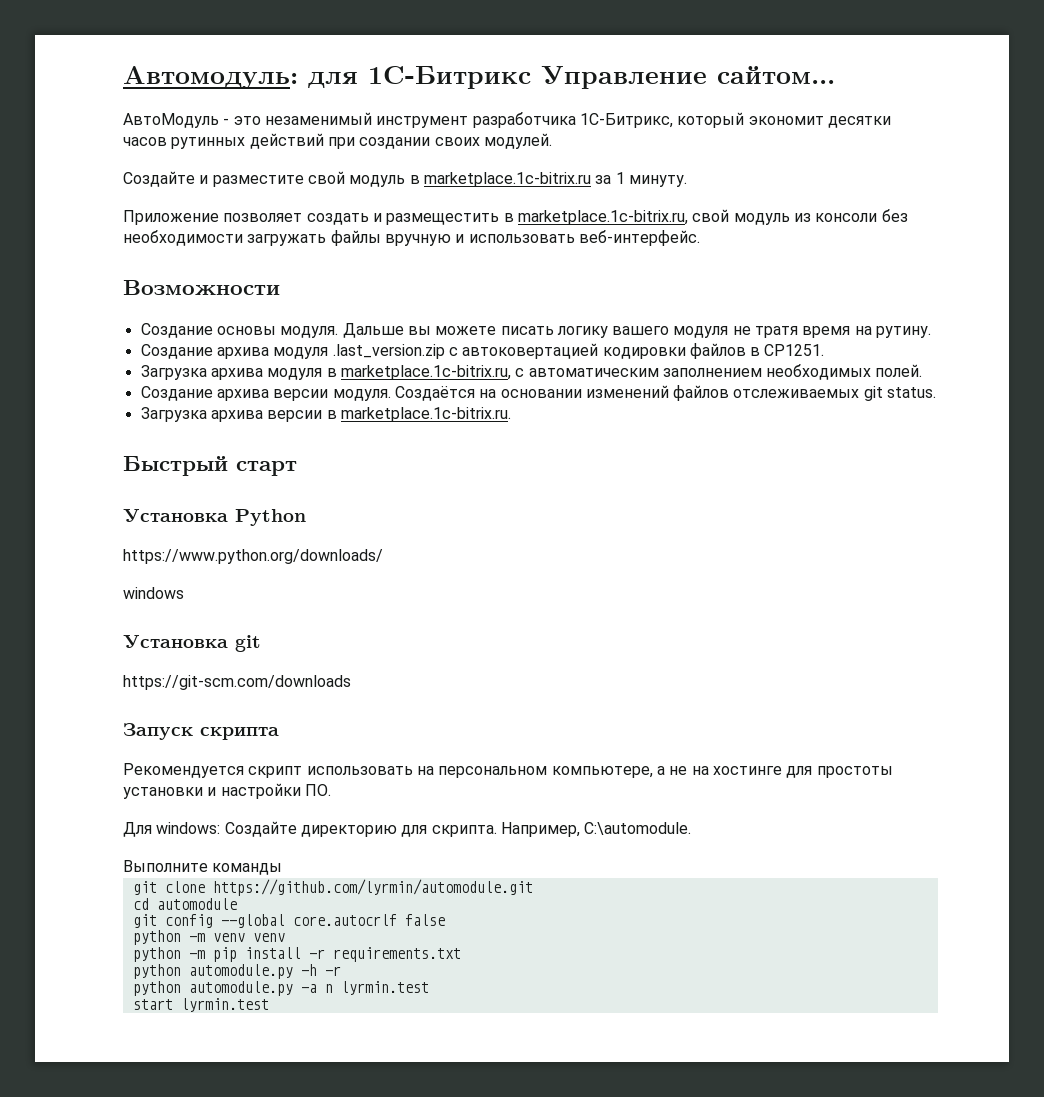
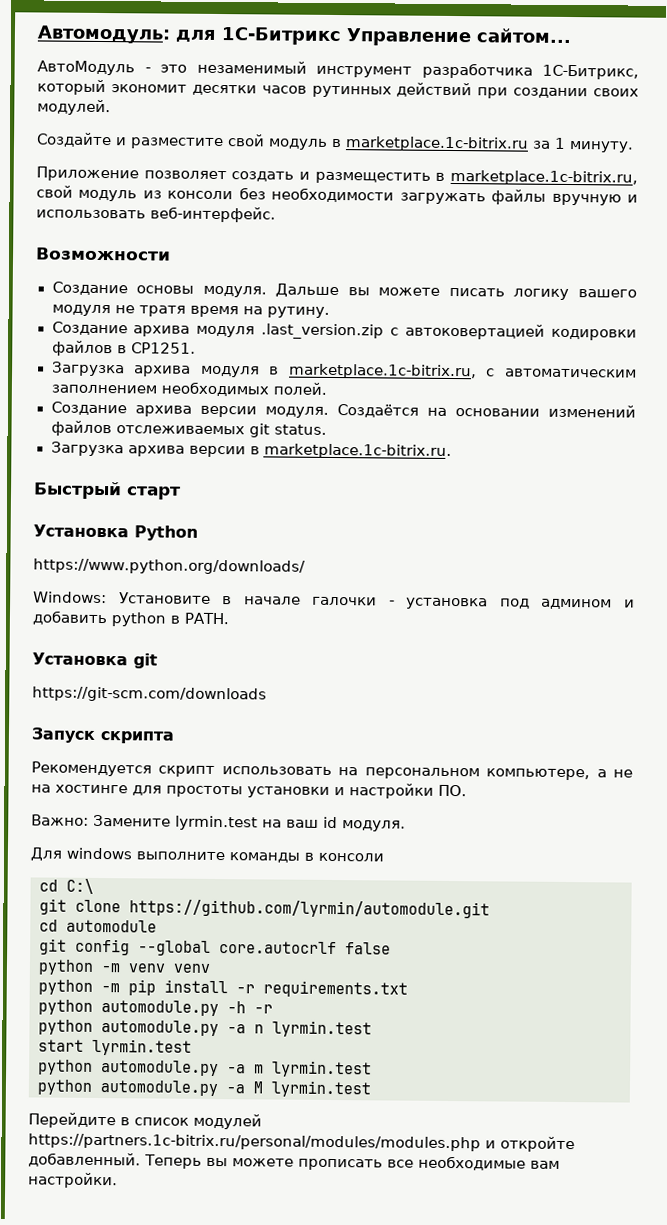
[123,587,184,599] windows -> [33,591,635,610] [32,610,229,627] Windows: Установите в начале галочки - установка под админом и добавить python в PATH.
[123,821,692,837] [123,860,283,875] Для windows: Создайте директорию для скрипта. Например, C:\automodule. // Выполните команды -> [31,814,406,832] [30,847,384,863] [39,878,94,894] Важно: Замените lyrmin.test на ваш id модуля. // Для windows выполните команды в консоли // cd C:\
(269, 1005) none -> [38,1059,372,1078] [37,1079,371,1098] [28,1112,262,1130] [28,1133,575,1153] [28,1152,560,1171] [28,1172,118,1189] // python automodule.py -a m lyrmin.test // python automodule.py -a M lyrmin.test // Перейдите в список модулей https://partners.1c-bitrix.ru/personal/modules/modules.php и откройте добавленный. Теперь вы можете прописать все необходимые вам настройки.

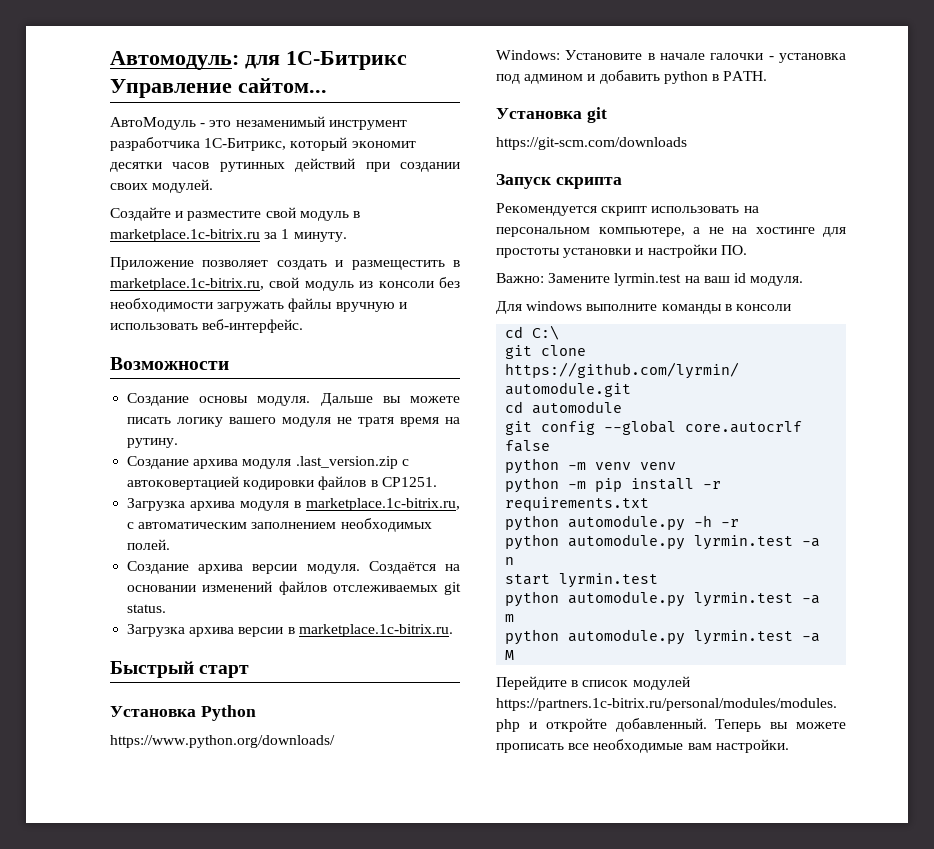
(219, 1028) none -> [694,535,794,550] lyrmin.test
[272,1020,372,1038] lyrmin.test -> (515, 561) none
(219, 1068) none -> [694,592,794,607] lyrmin.test
[272,1060,372,1078] [37,1079,218,1097] lyrmin.test // python automodule.py -> [505,629,794,645] // python automodule.py lyrmin.test
[271,1080,371,1098] lyrmin.test -> (515, 655) none

